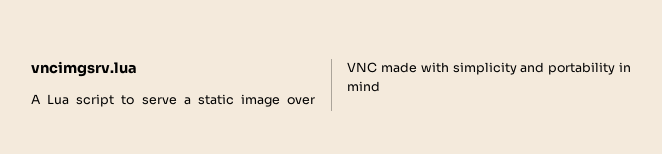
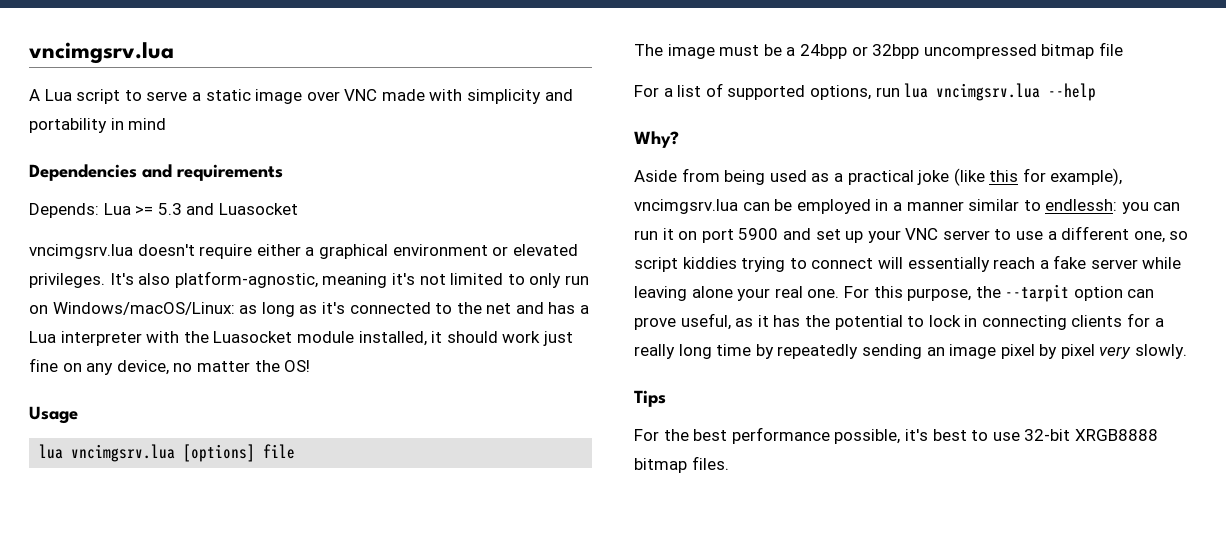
(380, 86) none -> [29,164,283,181] [29,203,298,218] [29,244,578,259] [29,271,589,288] [29,302,590,317] [29,331,573,346] [29,358,311,375] [29,406,78,424] [39,444,296,462] [634,42,1123,59] [634,83,1097,101] [634,131,679,148] [634,168,1123,186] [634,199,1181,214] [634,226,1189,243] [634,255,1182,272] [634,284,1155,302] [634,313,1164,330] [634,344,1188,359] [634,390,666,407] [634,427,1158,444] [634,456,729,473] // Dependencies and requirements // Depends: Lua >= 5.3 and Luasocket // vncimgsrv.lua doesn't require either a graphical environment or elevated privileges. It's also platform-agnostic, meaning it's not limited to only run on Windows/macOS/Linux: as long as it's connected to the net and has a Lua interpreter with the Luasocket module installed, it should work just fine on any device, no matter the OS! // Usage // lua vncimgsrv.lua [options] file // The image must be a 24bpp or 32bpp uncompressed bitmap file // For a list of supported options, run lua vncimgsrv.lua --help // Why? // Aside from being used as a practical joke (like this for example), vncimgsrv.lua can be employed in a manner similar to endlessh: you can run it on port 5900 and set up your VNC server to use a different one, so script kiddies trying to connect will essentially reach a fake server while leaving alone your real one. For this purpose, the --tarpit option can prove useful, as it has the potential to lock in connecting clients for a really long time by repeatedly sending an image pixel by pixel very slowly. // Tips // For the best performance possible, it's best to use 32-bit XRGB8888 bitmap files.

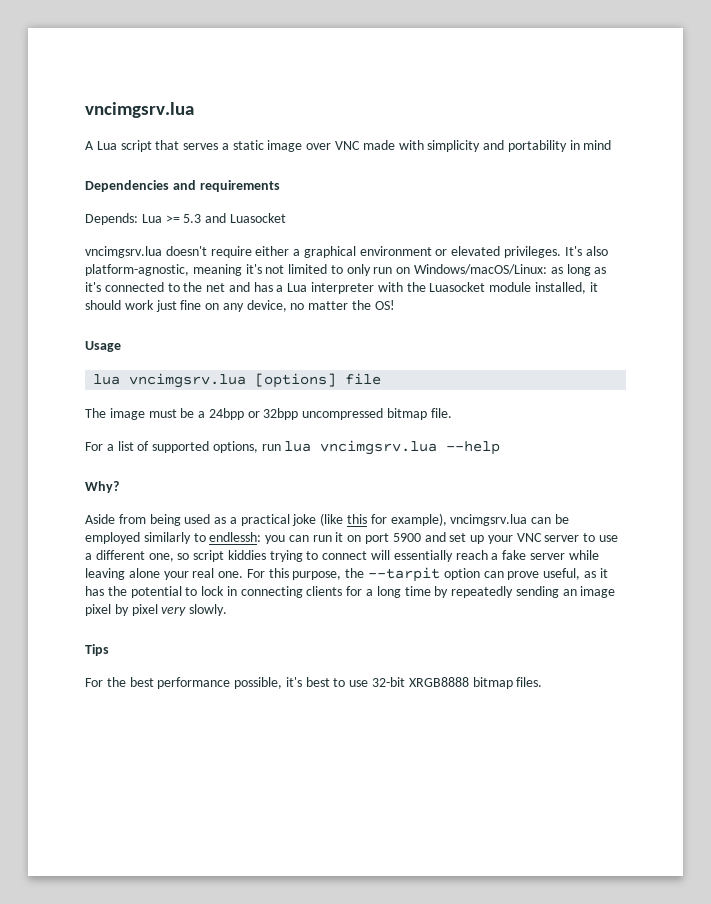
[124,90,188,101] to serve -> [155,140,219,150] that serves
[1098,42,1123,56] file -> [430,408,452,418] file.
[875,199,1020,211] in a manner similar -> [143,532,191,544] similarly
[634,344,675,359] really -> (374, 592) none

